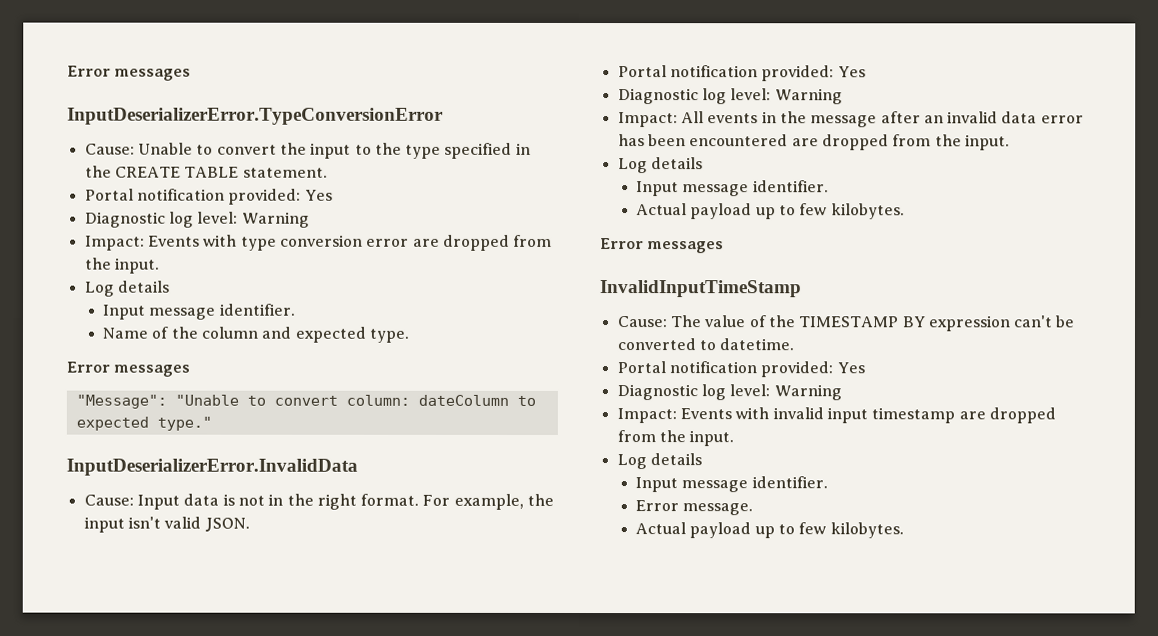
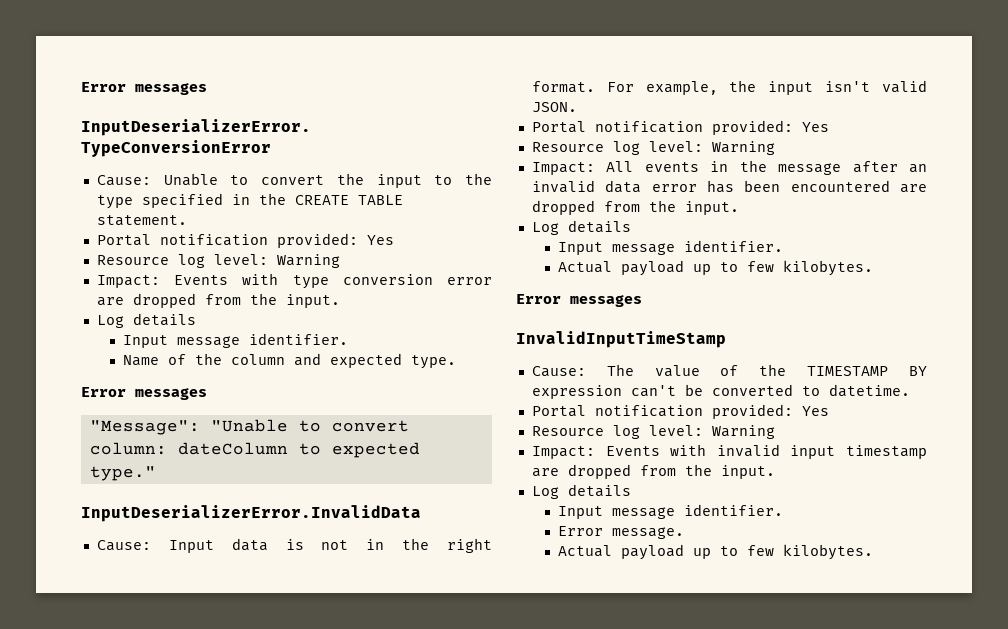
[84,211,166,228] Diagnostic -> [96,255,169,265] Resource
[617,88,699,105] Diagnostic -> [531,142,604,152] Resource
[616,384,698,401] Diagnostic -> [531,426,604,436] Resource

